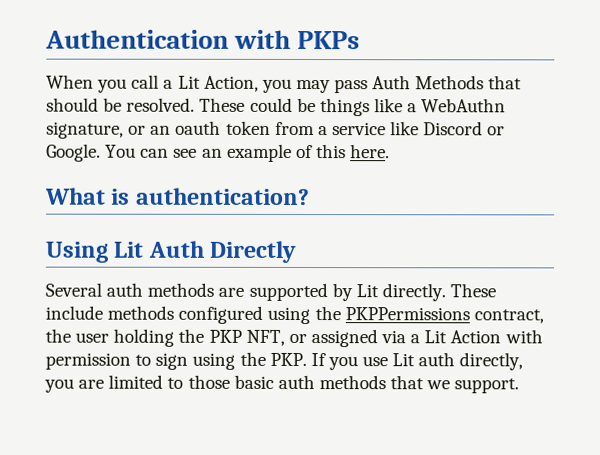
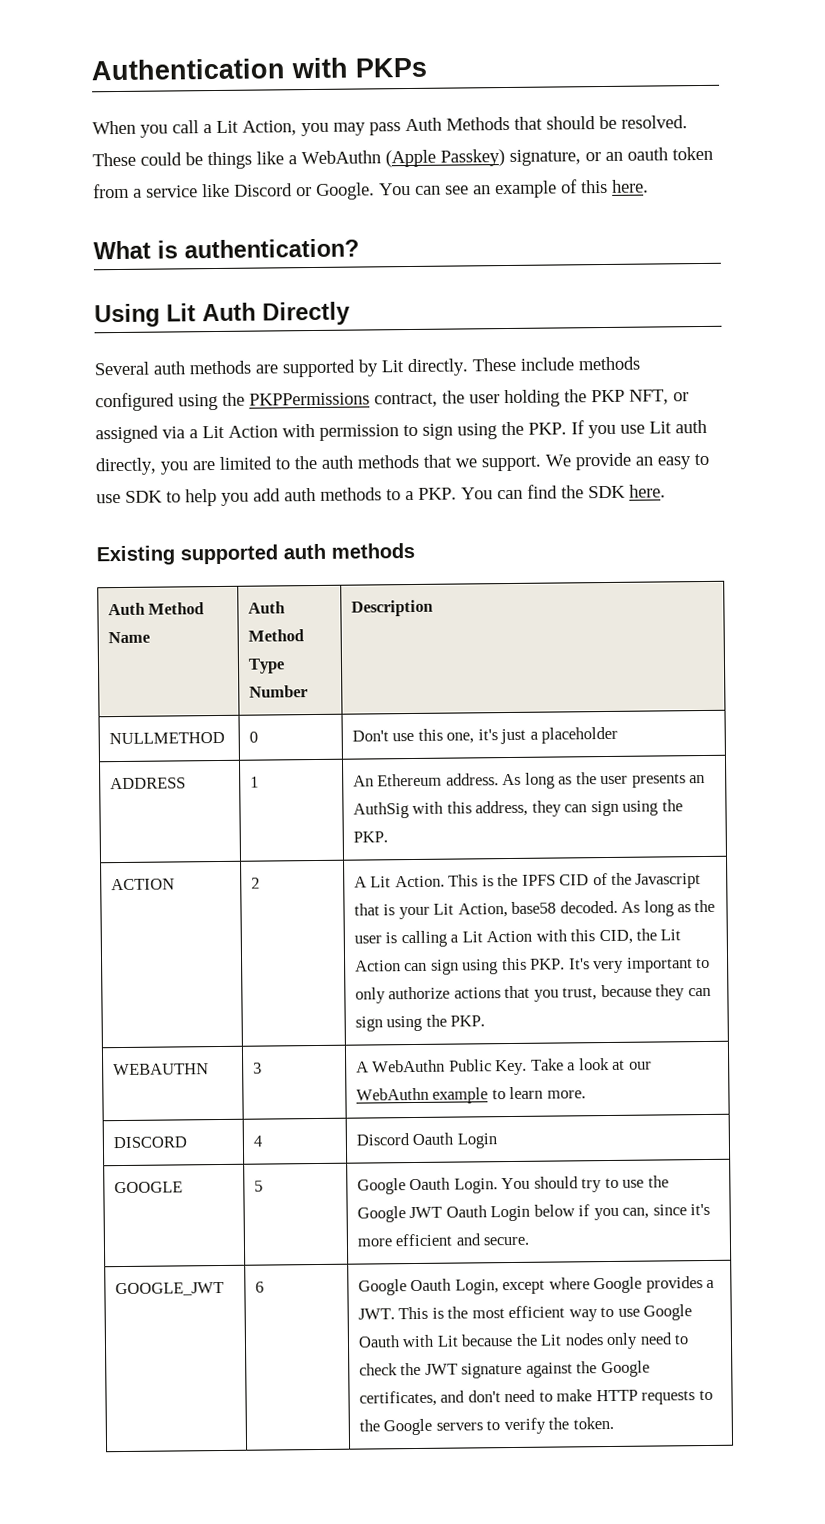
(507, 105) none -> [385,149,505,168] (Apple Passkey)
[187,374,274,389] those basic -> [294,455,317,470] the
(520, 386) none -> [545,452,709,471] [96,484,666,507] [96,542,415,566] [107,602,205,616] [107,631,150,644] [247,601,285,614] [247,629,304,642] [247,658,285,674] [248,685,308,698] [350,599,433,617] [108,731,225,745] [248,731,258,743] [351,726,619,745] [109,777,186,790] [249,776,259,788] [352,772,706,789] [352,799,683,819] [352,831,388,843] [110,878,175,891] [250,877,260,889] [353,872,702,889] [353,899,716,920] [353,928,682,948] [354,957,711,975] [354,984,711,1004] [354,1014,486,1032] [112,1063,209,1076] [252,1062,262,1074] [355,1057,652,1076] [355,1086,586,1104] [112,1136,187,1149] [252,1135,262,1147] [355,1132,497,1149] [113,1181,183,1194] [253,1180,263,1192] [356,1175,669,1195] [356,1203,711,1223] [356,1233,530,1247] [114,1281,224,1297] [254,1281,264,1293] [357,1276,716,1296] [357,1304,693,1322] [357,1332,690,1350] [358,1360,650,1379] [358,1389,713,1407] [358,1416,614,1436] We provide an easy to use SDK to help you add auth methods to a PKP. You can find the SDK here. // Existing supported auth methods // Auth Method Name | Auth Method Type Number | Description // NULLMETHOD | 0 | Don't use this one, it's just a placeholder // ADDRESS | 1 | An Ethereum address. As long as the user presents an AuthSig with this address, they can sign using the PKP. // ACTION | 2 | A Lit Action. This is the IPFS CID of the Javascript that is your Lit Action, base58 decoded. As long as the user is calling a Lit Action with this CID, the Lit Action can sign using this PKP. It's very important to only authorize actions that you trust, because they can sign using the PKP. // WEBAUTHN | 3 | A WebAuthn Public Key. Take a look at our WebAuthn example to learn more. // DISCORD | 4 | Discord Oauth Login // GOOGLE | 5 | Google Oauth Login. You should try to use the Google JWT Oauth Login below if you can, since it's more efficient and secure. // GOOGLE_JWT | 6 | Google Oauth Login, except where Google provides a JWT. This is the most efficient way to use Google Oauth with Lit because the Lit nodes only need to check the JWT signature against the Google certificates, and don't need to make HTTP requests to the Google servers to verify the token.

